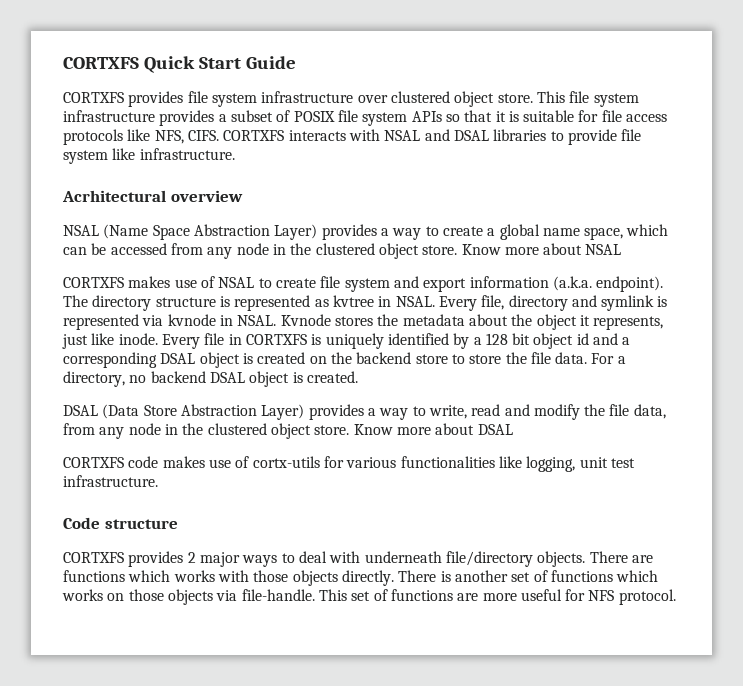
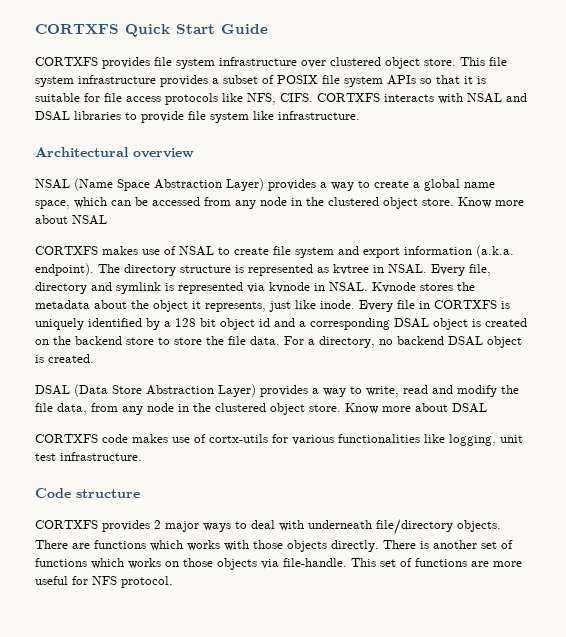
[62,190,166,202] Acrhitectural -> [35,147,129,157] Architectural

